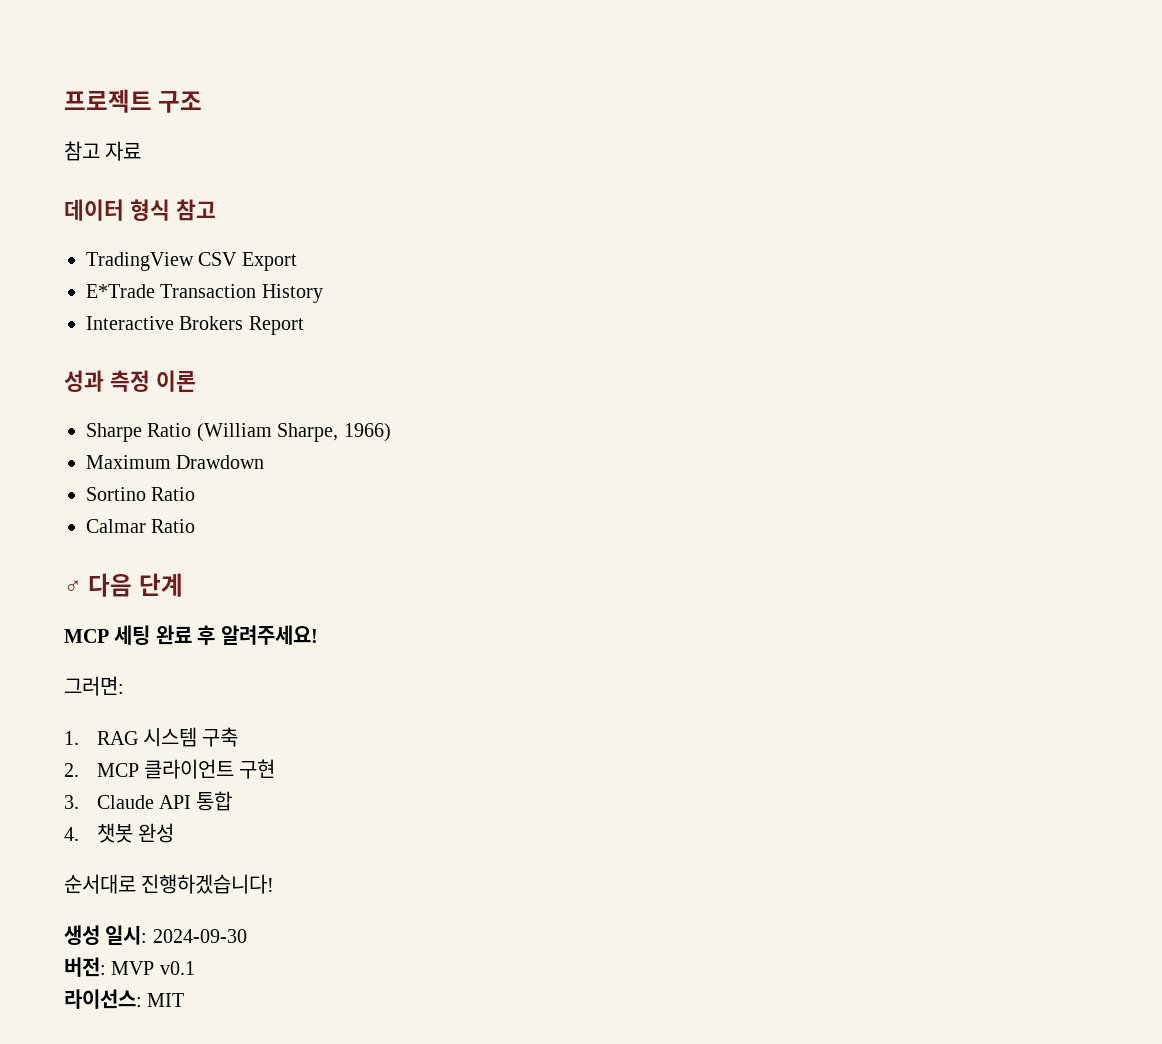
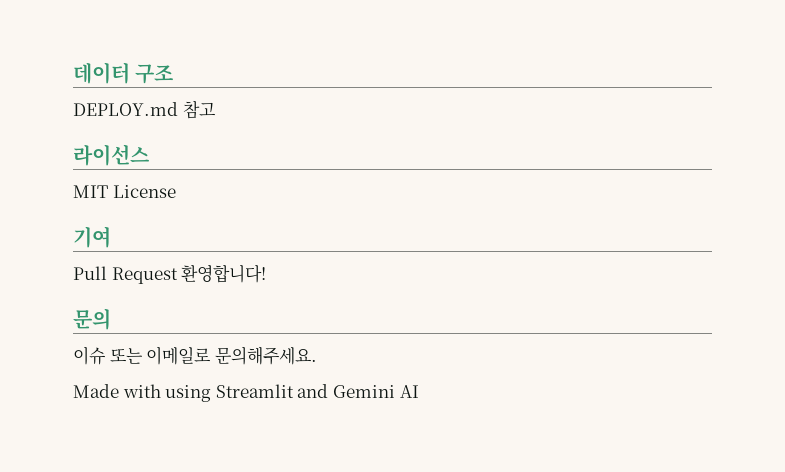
[64,89,152,113] 프로젝트 -> [73,62,130,84] 데이터
[64,141,142,161] [64,199,216,221] [86,252,297,271] [86,284,323,303] [86,316,304,335] [64,370,196,392] [86,423,391,442] [86,455,265,469] [86,487,196,501] [86,519,196,533] [64,573,183,597] [64,625,318,645] [64,676,124,696] [64,727,239,747] [64,759,276,779] [64,791,233,811] [64,823,174,843] [64,874,275,894] [64,925,247,945] [64,957,195,977] [64,989,185,1009] 참고 자료 // 데이터 형식 참고 // TradingView CSV Export // E*Trade Transaction History // Interactive Brokers Report // 성과 측정 이론 // Sharpe Ratio (William Sharpe, 1966) // Maximum Drawdown // Sortino Ratio // Calmar Ratio // ♂ 다음 단계 // MCP 세팅 완료 후 알려주세요! // 그러면: // 1. RAG 시스템 구축 // 2. MCP 클라이언트 구현 // 3. Claude API 통합 // 4. 챗봇 완성 // 순서대로 진행하겠습니다! // 생성 일시: 2024-09-30 // 버전: MVP v0.1 // 라이선스: MIT -> [73,100,216,119] [73,144,149,166] [73,185,176,198] [73,226,111,248] [73,265,267,284] [73,308,111,330] [73,346,317,365] [73,384,419,402] DEPLOY.md 참고 // 라이선스 // MIT License // 기여 // Pull Request 환영합니다! // 문의 // 이슈 또는 이메일로 문의해주세요. // Made with using Streamlit and Gemini AI

